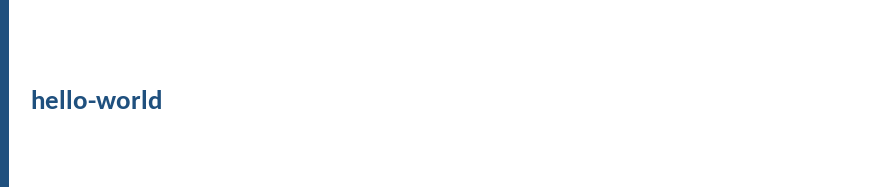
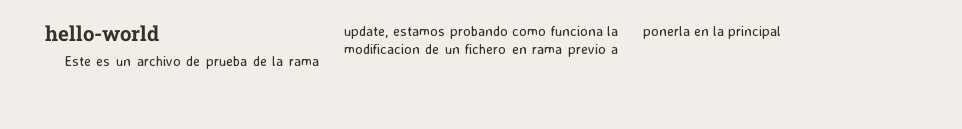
(162, 99) none -> [64,56,319,69] [344,26,618,39] [344,44,618,57] [643,26,781,39] // Este es un archivo de prueba de la rama update, estamos probando como funciona la modificacion de un fichero en rama previo a ponerla en la principal

